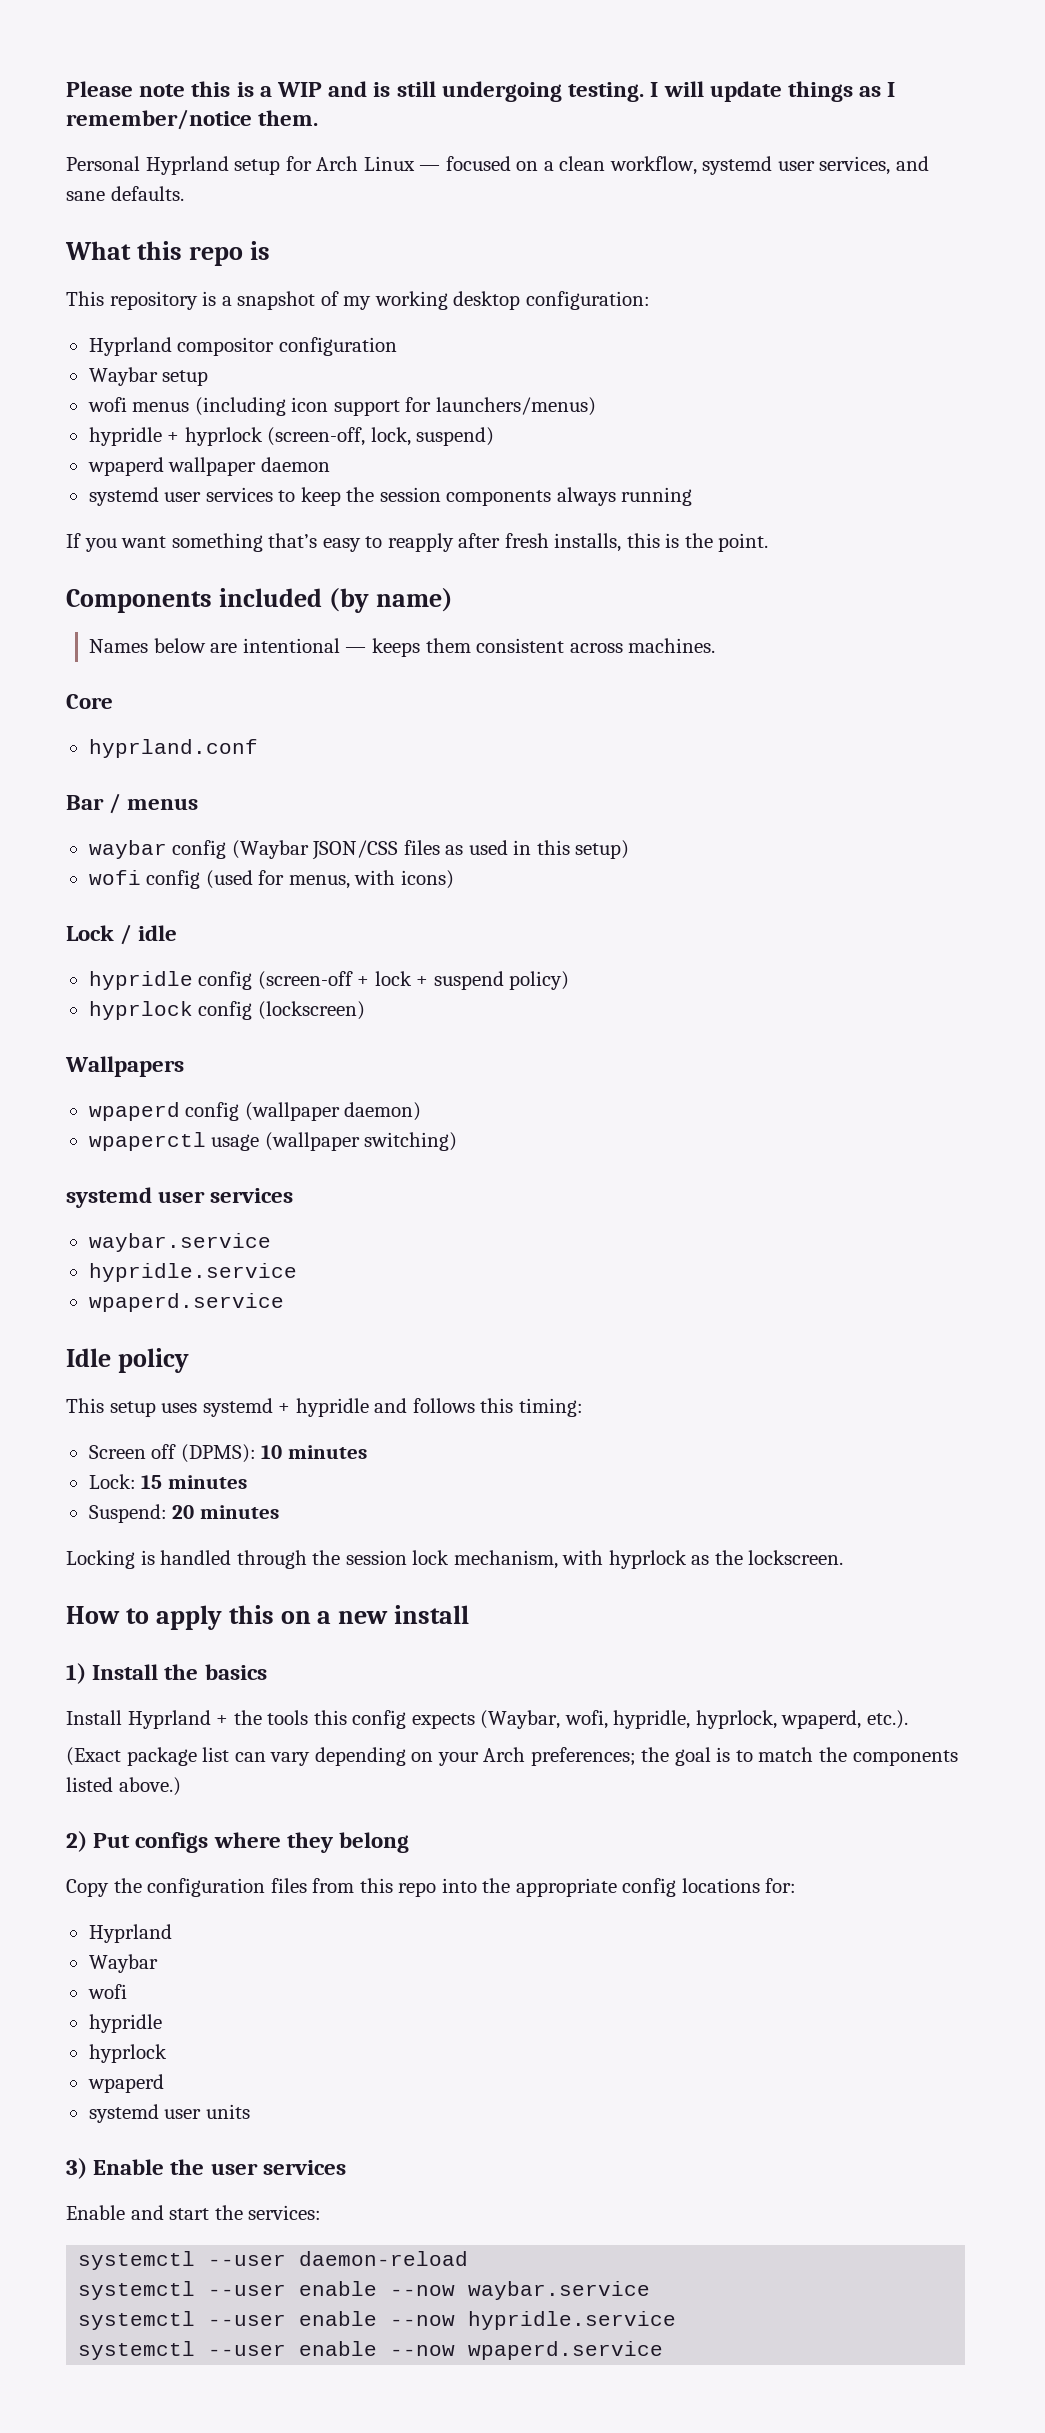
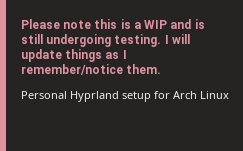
[419,156,930,175] [66,186,184,201] [65,241,270,266] [66,291,650,310] [88,337,397,356] [88,367,209,386] [87,397,596,416] [88,427,495,446] [87,457,330,476] [88,487,693,506] [66,533,769,552] [66,588,453,613] [89,638,716,657] [66,694,113,709] [88,739,258,758] [66,793,199,814] [88,840,630,860] [88,870,454,889] [66,924,178,945] [88,971,570,990] [88,1001,365,1020] [65,1056,184,1077] [88,1102,422,1121] [88,1132,458,1151] [66,1187,294,1208] [88,1233,271,1252] [88,1263,297,1282] [88,1293,284,1312] [66,1348,189,1373] [66,1398,583,1417] [88,1444,367,1463] [88,1474,247,1489] [88,1504,279,1523] [66,1550,844,1569] [66,1605,470,1630] [66,1663,267,1684] [66,1710,908,1729] [66,1747,958,1766] [66,1777,181,1796] [66,1831,410,1853] [66,1878,797,1897] [88,1924,172,1943] [88,1954,158,1973] [87,1984,127,1999] [88,2014,162,2033] [88,2044,167,2063] [87,2074,164,2093] [88,2104,250,2123] [66,2158,346,2179] [66,2205,322,2220] [78,2251,469,2270] [78,2281,651,2300] [78,2311,677,2330] [78,2341,664,2360] — focused on a clean workflow, systemd user services, and sane defaults. // What this repo is // This repository is a snapshot of my working desktop configuration: // Hyprland compositor configuration // Waybar setup // wofi menus (including icon support for launchers/menus) // hypridle + hyprlock (screen-off, lock, suspend) // wpaperd wallpaper daemon // systemd user services to keep the session components always running // If you want something that’s easy to reapply after fresh installs, this is the point. // Components included (by name) // Names below are intentional — keeps them consistent across machines. // Core // hyprland.conf // Bar / menus // waybar config (Waybar JSON/CSS files as used in this setup) // wofi config (used for menus, with icons) // Lock / idle // hypridle config (screen-off + lock + suspend policy) // hyprlock config (lockscreen) // Wallpapers // wpaperd config (wallpaper daemon) // wpaperctl usage (wallpaper switching) // systemd user services // waybar.service // hypridle.service // wpaperd.service // Idle policy // This setup uses systemd + hypridle and follows this timing: // Screen off (DPMS): 10 minutes // Lock: 15 minutes // Suspend: 20 minutes // Locking is handled through the session lock mechanism, with hyprlock as the lockscreen. // How to apply this on a new install // 1) Install the basics // Install Hyprland + the tools this config expects (Waybar, wofi, hypridle, hyprlock, wpaperd, etc.). // (Exact package list can vary depending on your Arch preferences; the goal is to match the components listed above.) // 2) Put configs where they belong // Copy the configuration files from this repo into the appropriate config locations for: // Hyprland // Waybar // wofi // hypridle // hyprlock // wpaperd // systemd user units // 3) Enable the user services // Enable and start the services: // systemctl --user daemon-reload // systemctl --user enable --now waybar.service // systemctl --user enable --now hypridle.service // systemctl --user enable --now wpaperd.service -> (229, 95) none

